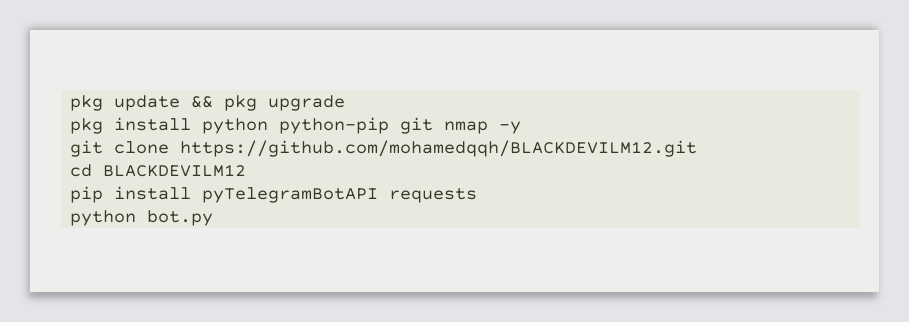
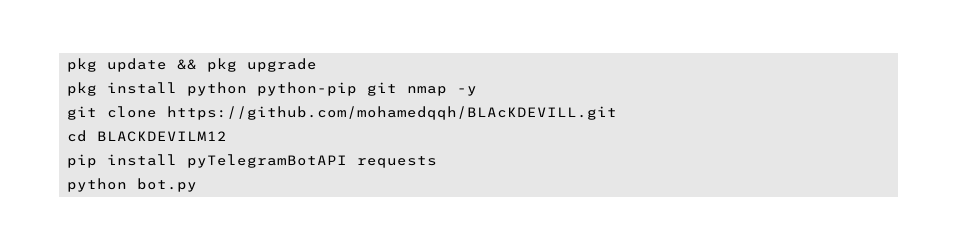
[180,140,698,157] https://github.com/mohamedqqh/BLACKDEVILM12.git -> [167,106,618,120] https://github.com/mohamedqqh/BLAcKDEVILL.git

